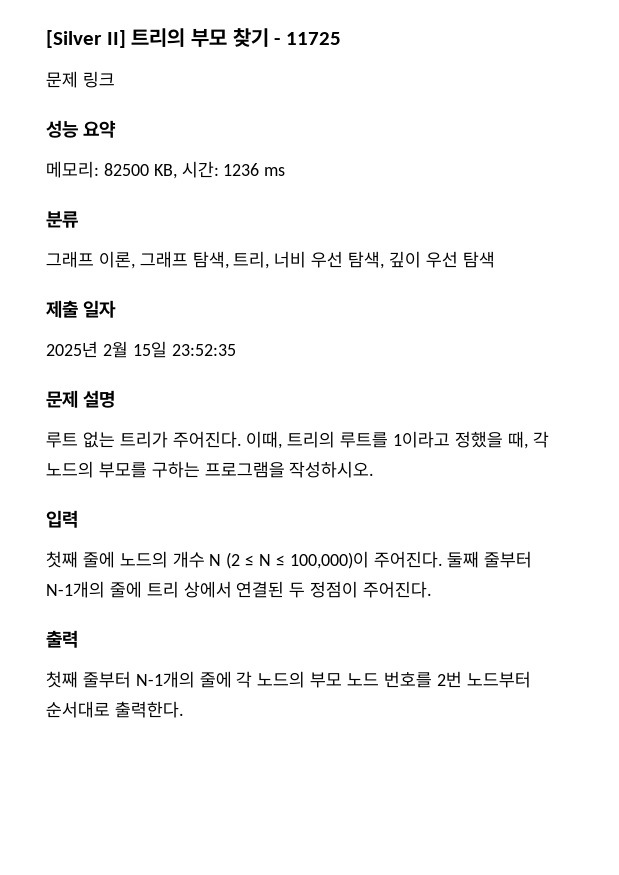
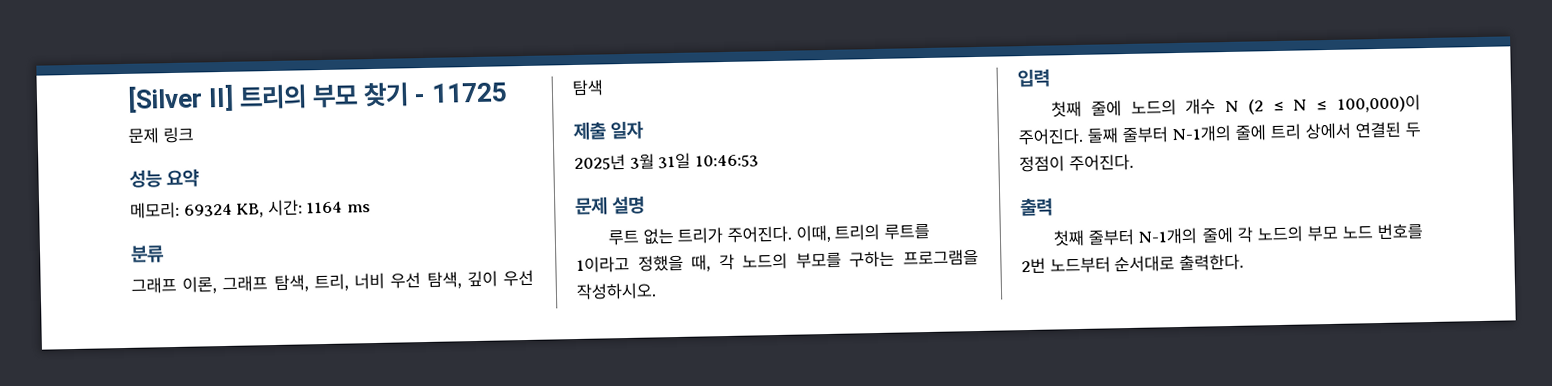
[103,163,149,176] 82500 -> [183,203,233,217] 69324
[223,163,260,176] 1236 -> [306,201,344,214] 1164
[102,341,236,358] 2월 15일 23:52:35 -> [629,152,759,170] 3월 31일 10:46:53

